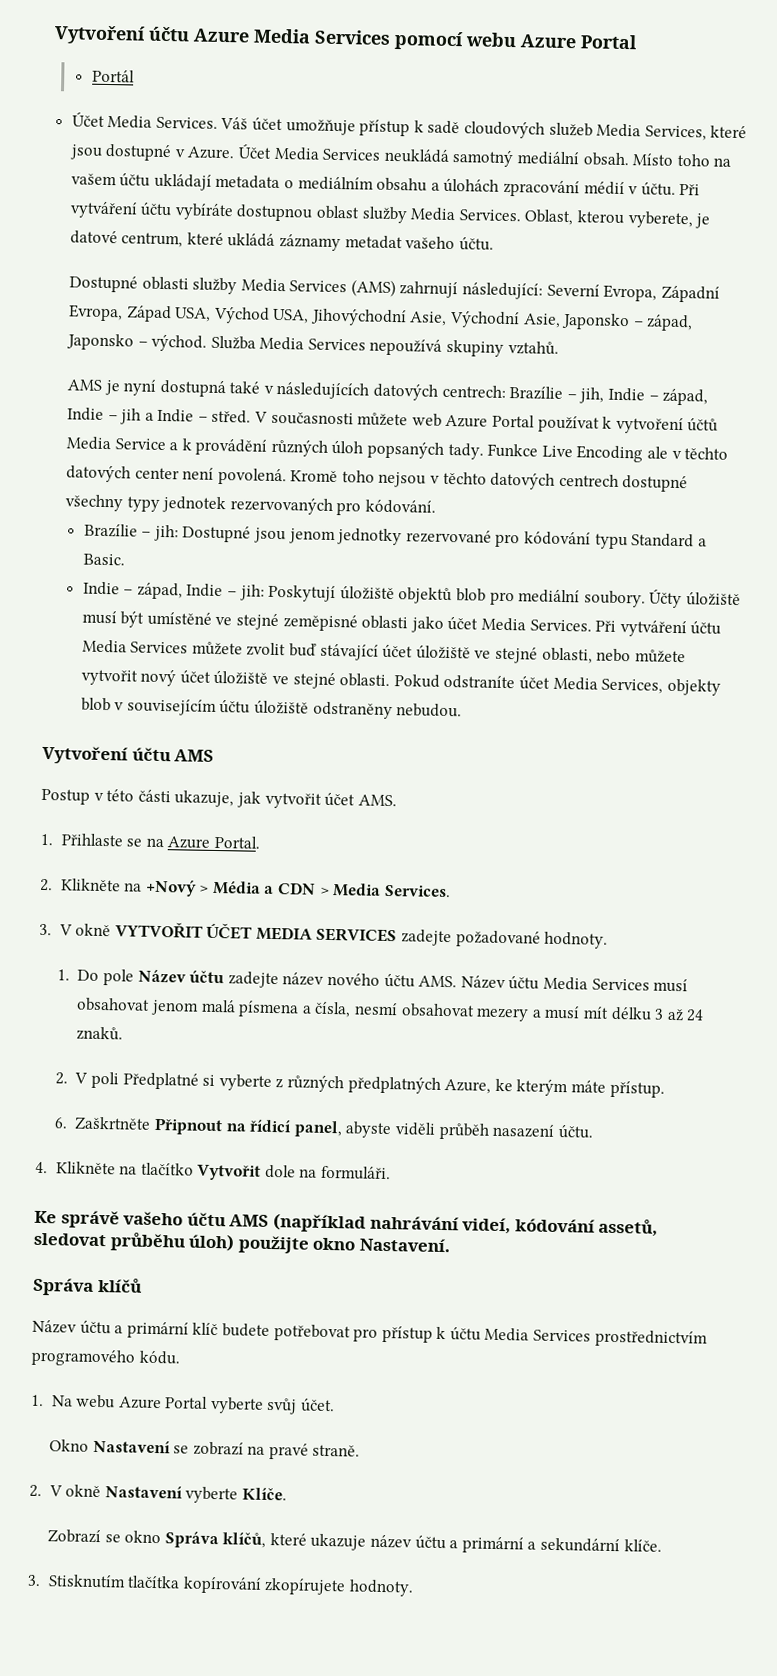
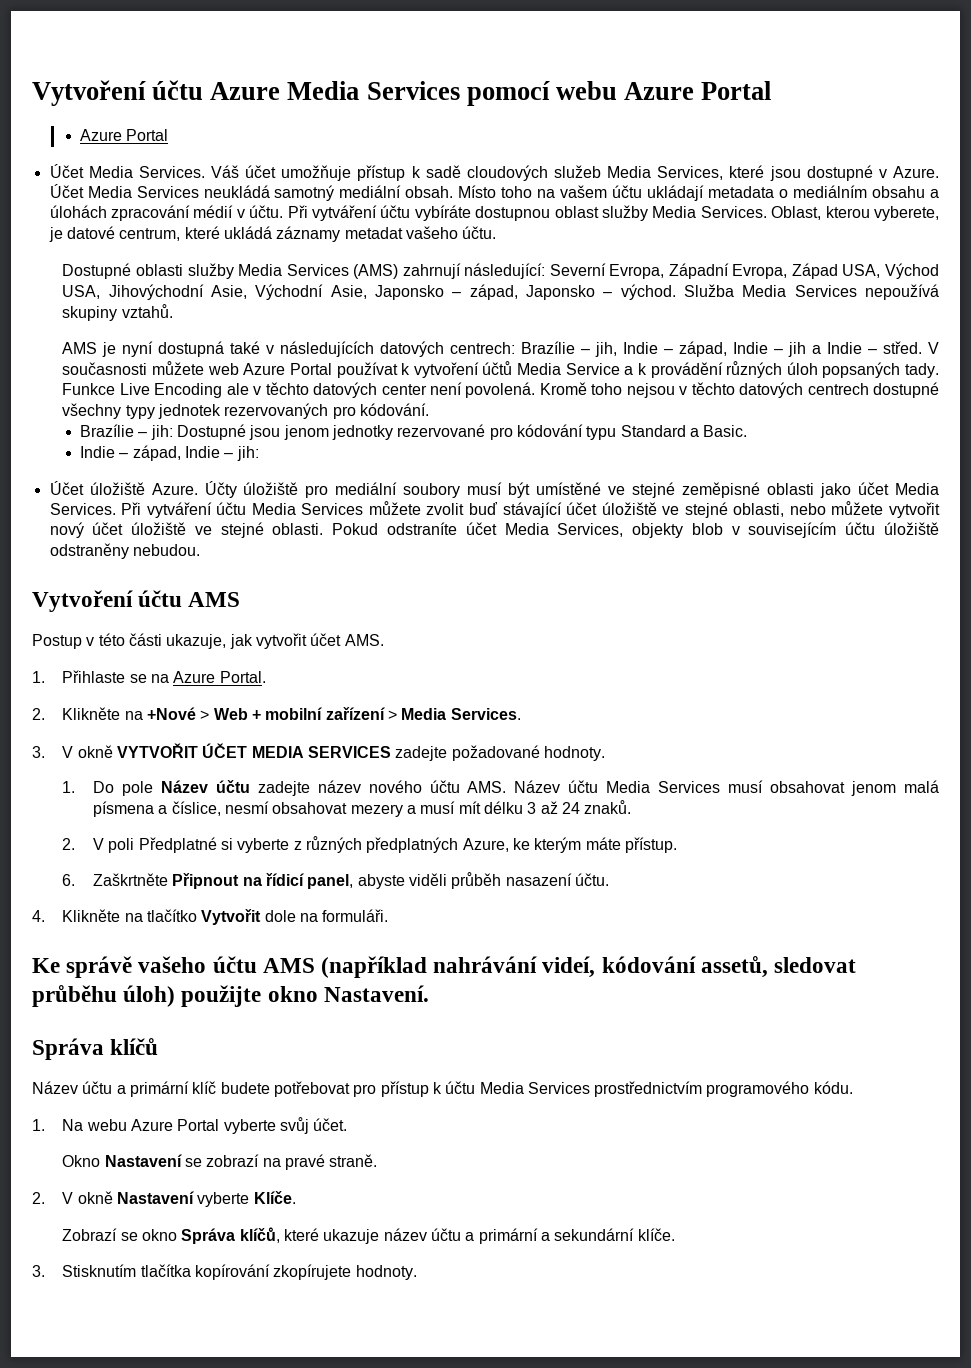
[91,69,135,83] Portál -> [80,129,169,141] Azure Portal
[268,584,741,609] Poskytují úložiště objektů blob pro mediální soubory. Účty úložiště -> [49,481,461,498] // Účet úložiště Azure. Účty úložiště pro mediální soubory
[144,878,317,897] +Nový > Média a CDN -> [147,707,385,720] +Nové > Web + mobilní zařízení
[314,1001,352,1018] čísla, -> [171,801,221,816] číslice,

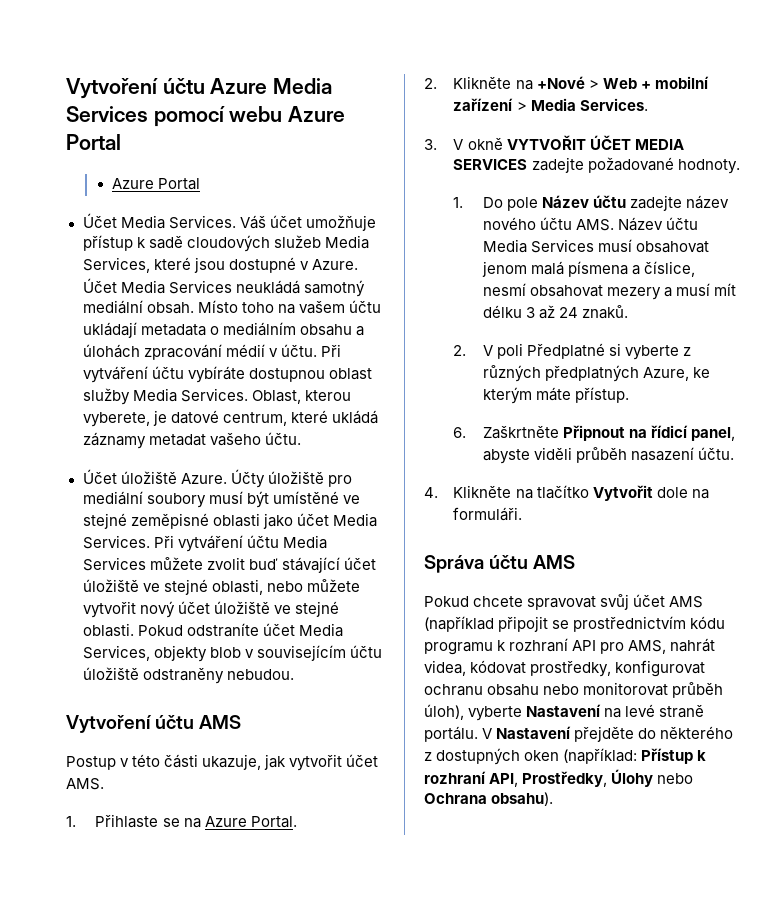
[62,263,940,279] [62,284,939,300] [62,304,173,321] [62,341,939,357] [62,361,940,378] [62,382,939,398] [62,403,430,419] [80,424,748,440] [80,445,259,461] // Dostupné oblasti služby Media Services (AMS) zahrnují následující: Severní Evropa, Západní Evropa, Západ USA, Východ USA, Jihovýchodní Asie, Východní Asie, Japonsko – západ, Japonsko – východ. Služba Media Services nepoužívá skupiny vztahů. // AMS je nyní dostupná také v následujících datových centrech: Brazílie – jih, Indie – západ, Indie – jih a Indie – střed. V současnosti můžete web Azure Portal používat k vytvoření účtů Media Service a k provádění různých úloh popsaných tady. Funkce Live Encoding ale v těchto datových center není povolená. Kromě toho nejsou v těchto datových centrech dostupné všechny typy jednotek rezervovaných pro kódování. // Brazílie – jih: Dostupné jsou jenom jednotky rezervované pro kódování typu Standard a Basic. // Indie – západ, Indie – jih: -> (301, 438) none
[32,956,857,978] [32,985,429,1007] [32,1038,159,1060] [32,1081,853,1097] [32,1117,348,1134] [62,1154,378,1170] [32,1191,296,1207] [62,1227,675,1244] [32,1264,417,1280] Ke správě vašeho účtu AMS (například nahrávání videí, kódování assetů, sledovat průběhu úloh) použijte okno Nastavení. // Správa klíčů // Název účtu a primární klíč budete potřebovat pro přístup k účtu Media Services prostřednictvím programového kódu. // 1. Na webu Azure Portal vyberte svůj účet. // Okno Nastavení se zobrazí na pravé straně. // 2. V okně Nastavení vyberte Klíče. // Zobrazí se okno Správa klíčů, které ukazuje název účtu a primární a sekundární klíče. // 3. Stisknutím tlačítka kopírování zkopírujete hodnoty. -> [424,555,576,573] [424,594,704,610] [424,616,726,632] [424,638,716,655] [424,660,706,677] [424,682,724,698] [424,704,705,721] [424,726,734,742] [424,748,707,765] [424,769,694,787] [424,792,554,806] Správa účtu AMS // Pokud chcete spravovat svůj účet AMS (například připojit se prostřednictvím kódu programu k rozhraní API pro AMS, nahrát videa, kódovat prostředky, konfigurovat ochranu obsahu nebo monitorovat průběh úloh), vyberte Nastavení na levé straně portálu. V Nastavení přejděte do některého z dostupných oken (například: Přístup k rozhraní API, Prostředky, Úlohy nebo Ochrana obsahu).

